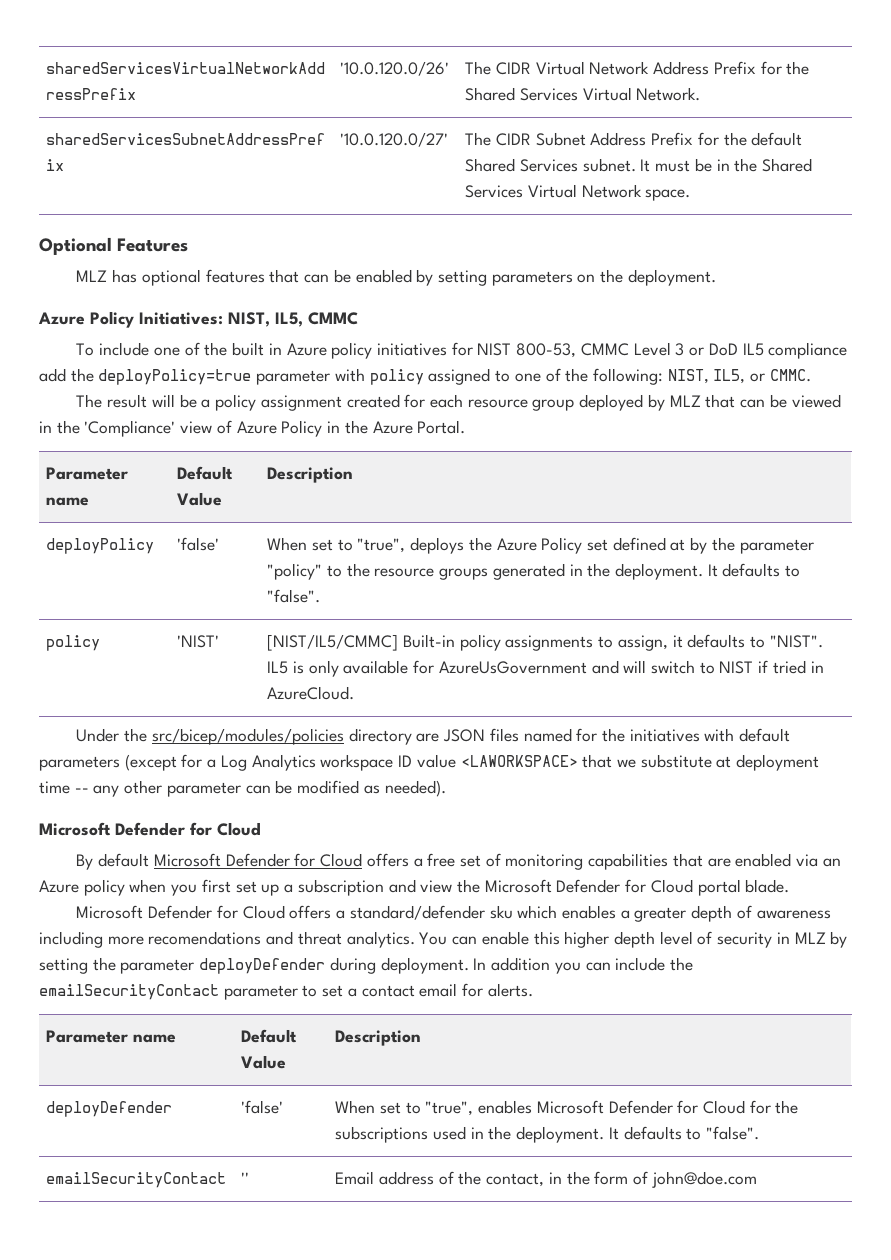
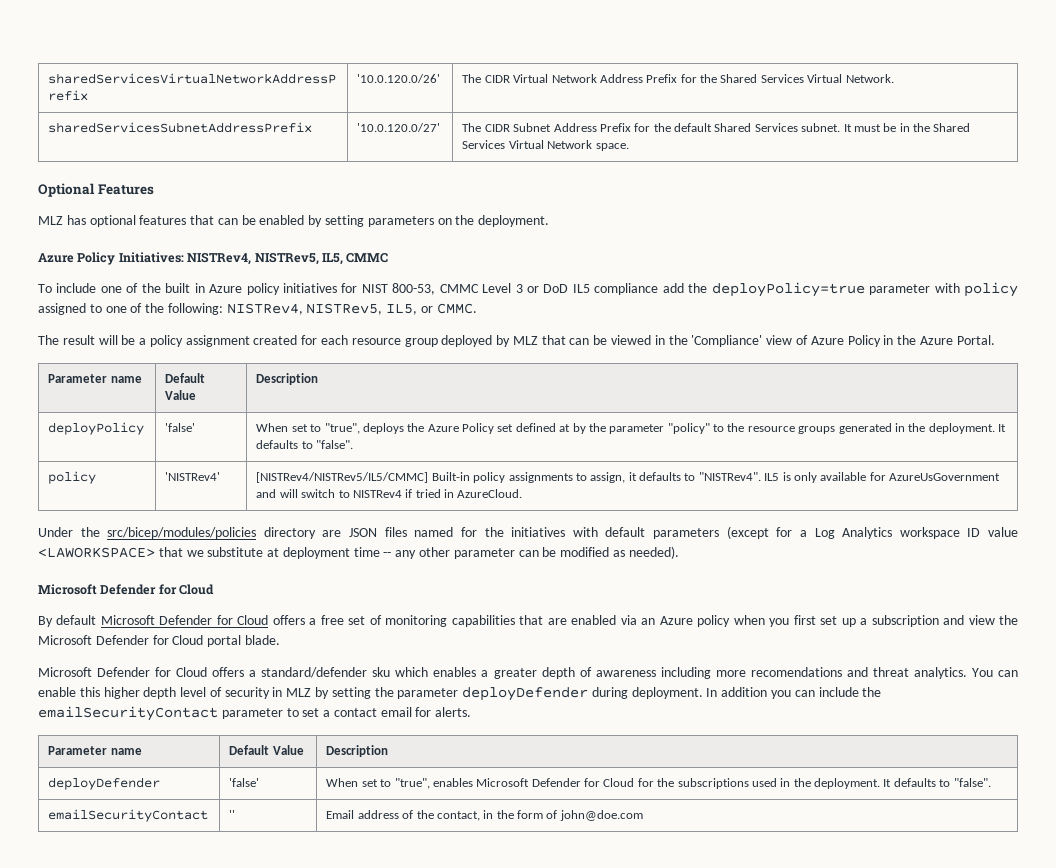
[228,312,270,327] NIST, -> [187,252,319,265] NISTRev4, NISTRev5,
[667,369,709,384] NIST, -> [226,303,383,315] NISTRev4, NISTRev5,
[177,635,220,648] [267,634,399,651] 'NIST' | [NIST/IL5/CMMC] -> [165,472,221,481] [256,472,429,483] 'NISTRev4' | [NISTRev4/NISTRev5/IL5/CMMC]
[769,635,823,648] "NIST". -> [698,472,761,481] "NISTRev4".
[719,661,754,674] NIST -> [352,490,402,498] NISTRev4

